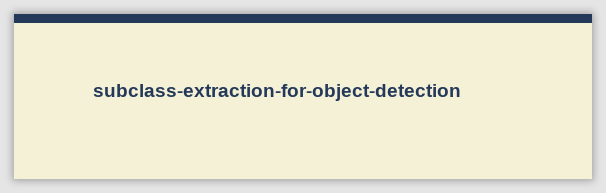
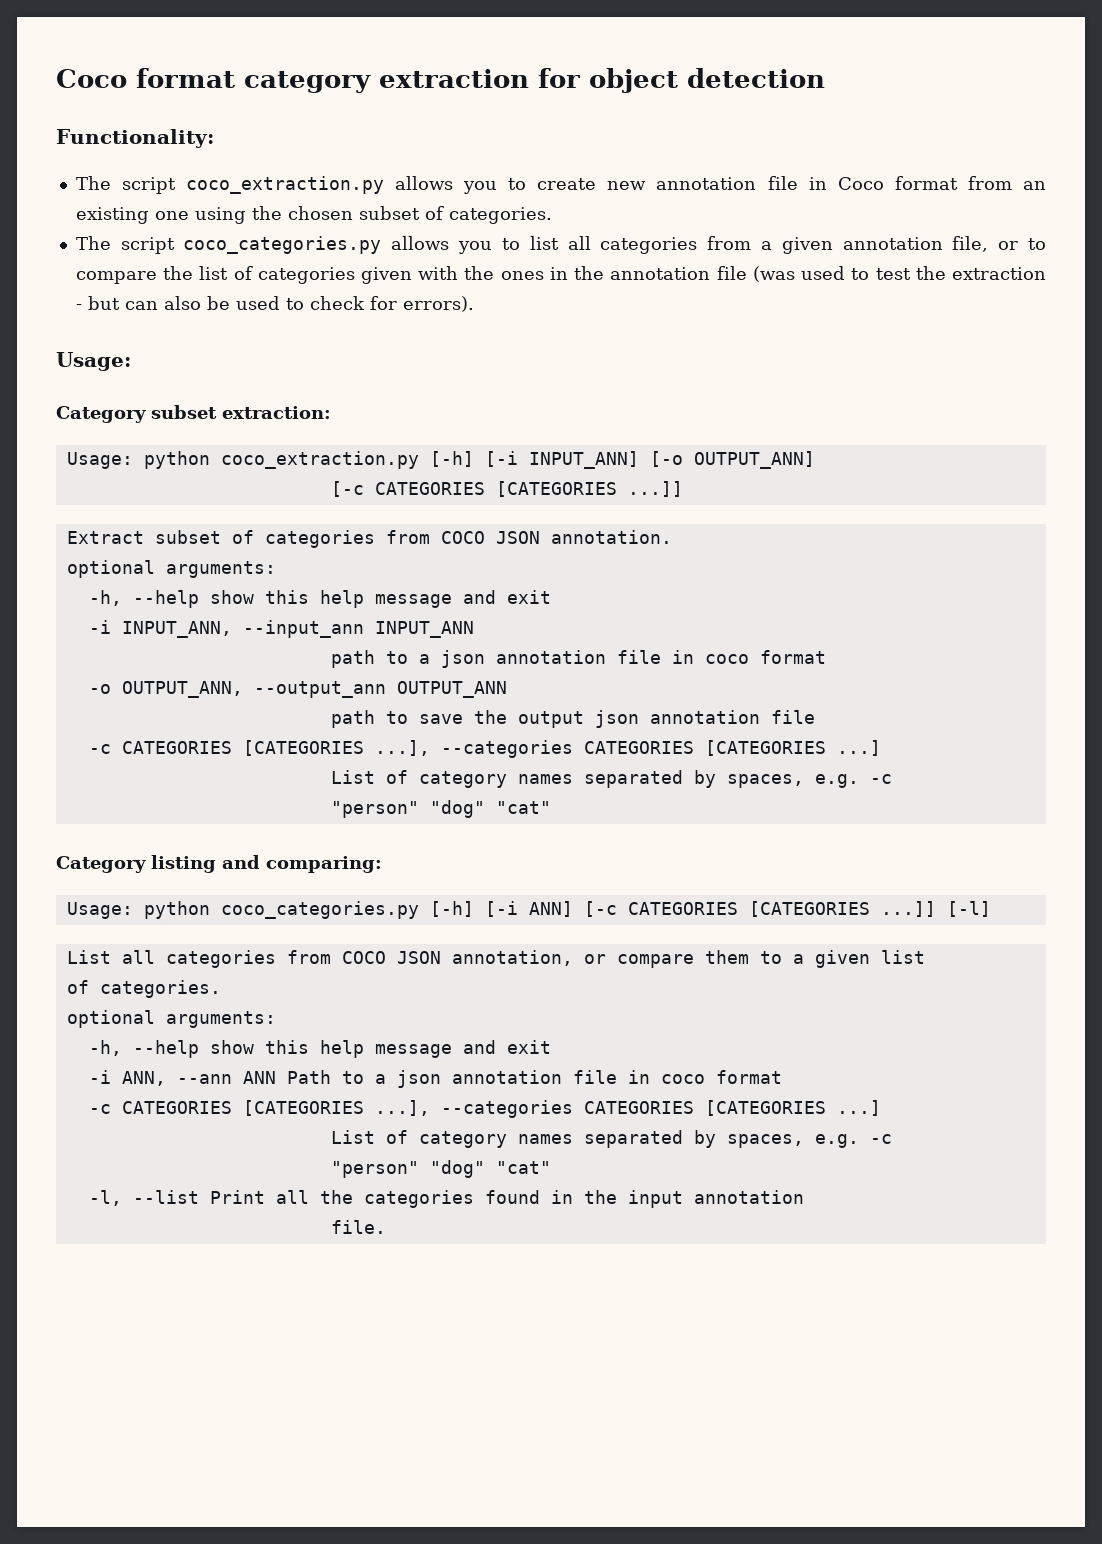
[93,84,461,101] subclass-extraction-for-object-detection -> [56,68,825,93] [56,129,214,148] [75,176,1046,194] [75,206,552,224] [75,236,1047,254] [75,266,1047,284] [75,296,474,312] [56,352,131,371] [56,405,331,423] [66,451,815,469] [330,481,683,497] [66,530,672,548] [66,560,276,578] [88,590,551,608] [88,620,474,638] [330,650,826,668] [88,681,507,698] [330,710,815,728] [88,740,881,758] [330,770,892,788] [330,800,551,818] [56,855,382,873] [66,901,991,919] [66,950,925,968] [66,980,221,998] [66,1010,276,1028] [88,1040,551,1058] [88,1070,782,1088] [88,1100,881,1118] [330,1130,892,1148] [330,1160,551,1178] [88,1190,804,1208] [330,1220,386,1234] Coco format category extraction for object detection // Functionality: // The script coco_extraction.py allows you to create new annotation file in Coco format from an existing one using the chosen subset of categories. // The script coco_categories.py allows you to list all categories from a given annotation file, or to compare the list of categories given with the ones in the annotation file (was used to test the extraction - but can also be used to check for errors). // Usage: // Category subset extraction: // Usage: python coco_extraction.py [-h] [-i INPUT_ANN] [-o OUTPUT_ANN] // [-c CATEGORIES [CATEGORIES ...]] // Extract subset of categories from COCO JSON annotation. // optional arguments: // -h, --help show this help message and exit // -i INPUT_ANN, --input_ann INPUT_ANN // path to a json annotation file in coco format // -o OUTPUT_ANN, --output_ann OUTPUT_ANN // path to save the output json annotation file // -c CATEGORIES [CATEGORIES ...], --categories CATEGORIES [CATEGORIES ...] // List of category names separated by spaces, e.g. -c // "person" "dog" "cat" // Category listing and comparing: // Usage: python coco_categories.py [-h] [-i ANN] [-c CATEGORIES [CATEGORIES ...]] [-l] // List all categories from COCO JSON annotation, or compare them to a given list // of categories. // optional arguments: // -h, --help show this help message and exit // -i ANN, --ann ANN Path to a json annotation file in coco format // -c CATEGORIES [CATEGORIES ...], --categories CATEGORIES [CATEGORIES ...] // List of category names separated by spaces, e.g. -c // "person" "dog" "cat" // -l, --list Print all the categories found in the input annotation // file.

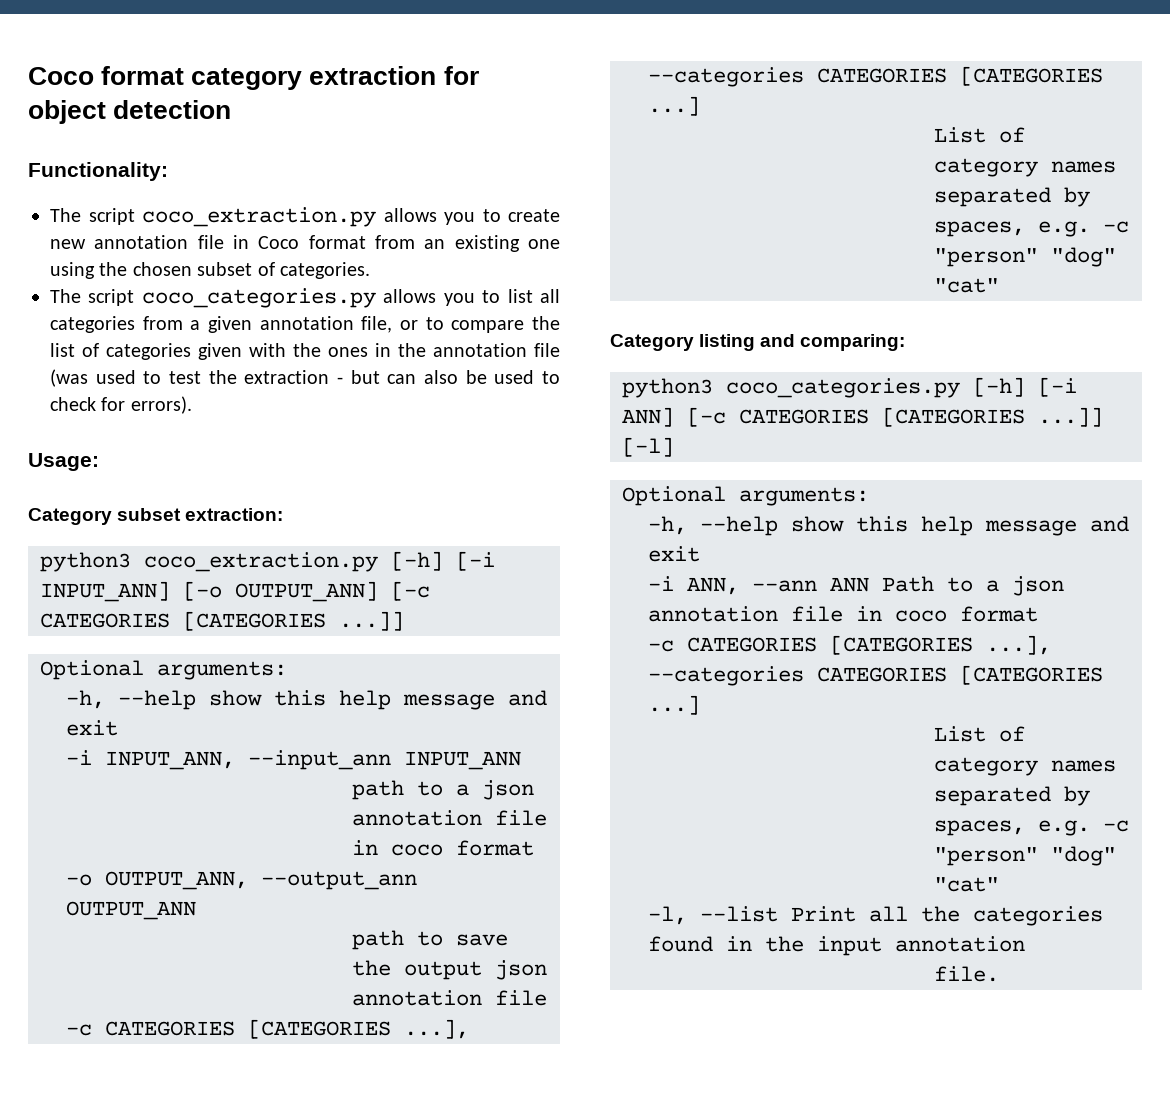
[66,451,210,469] Usage: python -> [40,552,131,572] python3
(815, 460) // -> (378, 591) none
[66,530,672,548] [66,560,155,578] Extract subset of categories from COCO JSON annotation. // optional -> [40,660,144,680] Optional
[66,901,210,919] Usage: python -> [622,378,713,398] python3
[66,950,925,968] [66,980,221,998] [66,1010,155,1028] List all categories from COCO JSON annotation, or compare them to a given list // of categories. // optional -> [622,486,726,506] Optional

